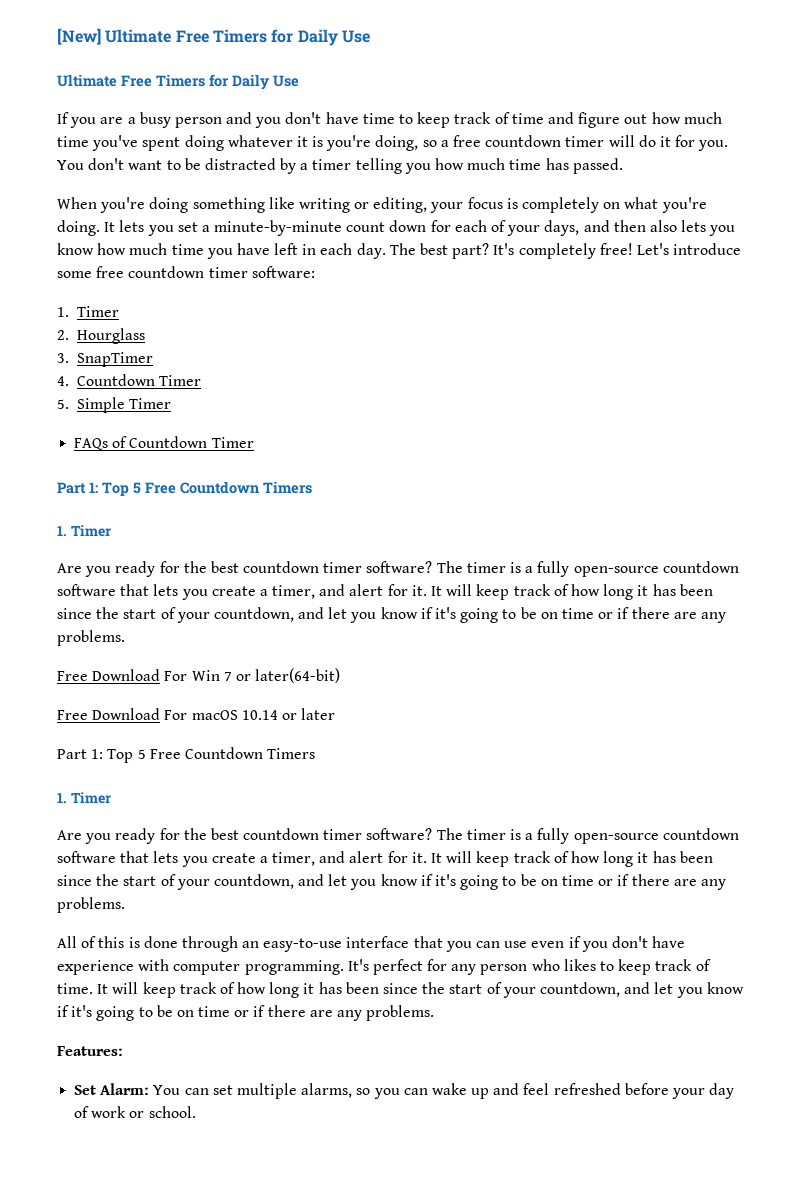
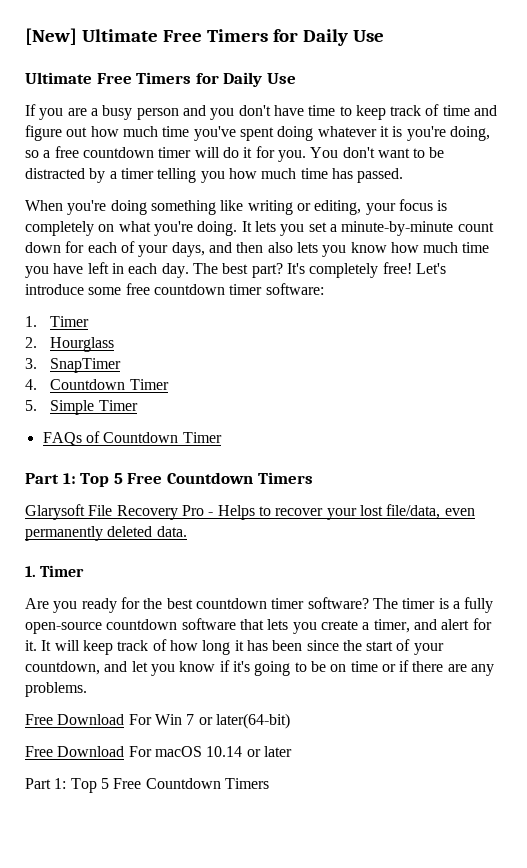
(312, 487) none -> [25,504,475,520] [25,526,187,541] // Glarysoft File Recovery Pro - Helps to recover your lost file/data, even permanently deleted data.
[57,792,111,804] [57,828,739,844] [57,851,713,867] [57,874,726,890] [57,897,125,913] [57,936,686,952] [57,959,711,975] [57,982,744,998] [57,1005,435,1021] [57,1046,123,1056] [74,1083,735,1099] [74,1106,196,1118] // 1. Timer // Are you ready for the best countdown timer software? The timer is a fully open-source countdown software that lets you create a timer, and alert for it. It will keep track of how long it has been since the start of your countdown, and let you know if it's going to be on time or if there are any problems. // All of this is done through an easy-to-use interface that you can use even if you don't have experience with computer programming. It's perfect for any person who likes to keep track of time. It will keep track of how long it has been since the start of your countdown, and let you know if it's going to be on time or if there are any problems. // Features: // Set Alarm: You can set multiple alarms, so you can wake up and feel refreshed before your day of work or school. -> (269, 783) none

